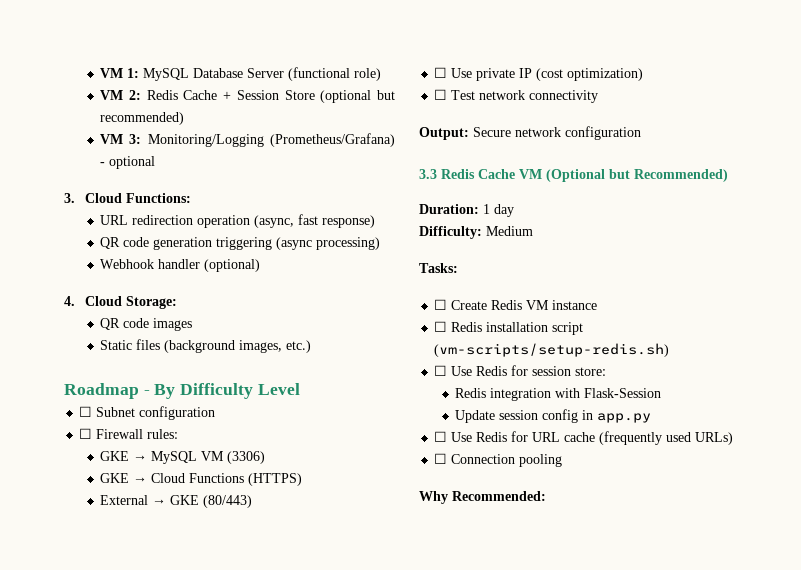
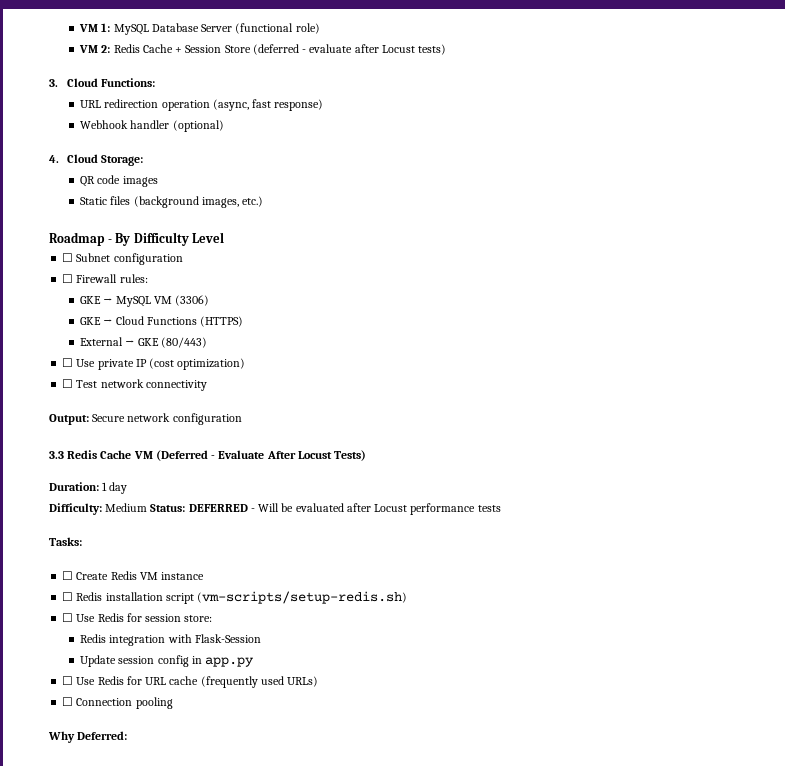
[320,90,395,103] [100,112,185,125] [100,133,395,147] [100,156,156,169] (optional but recommended) // VM 3: Monitoring/Logging (Prometheus/Grafana) - optional -> [252,44,447,55] (deferred - evaluate after Locust tests)
[100,237,381,250] // QR code generation triggering (async processing) -> (324, 105) none
[546,169,728,182] (Optional but Recommended) -> [155,450,367,461] (Deferred - Evaluate After Locust Tests)
(533, 231) none -> [150,503,501,515] Status: DEFERRED - Will be evaluated after Locust performance tests
[452,491,546,501] Recommended: -> [77,731,128,740] Deferred:

